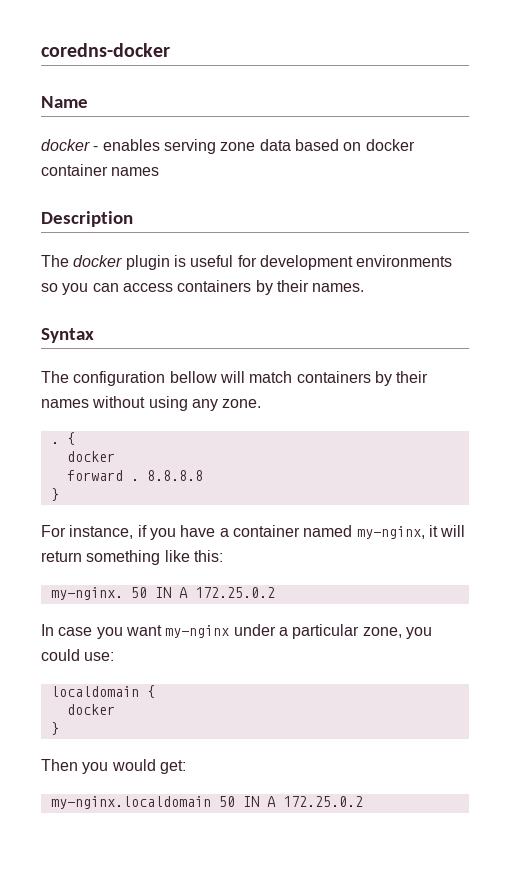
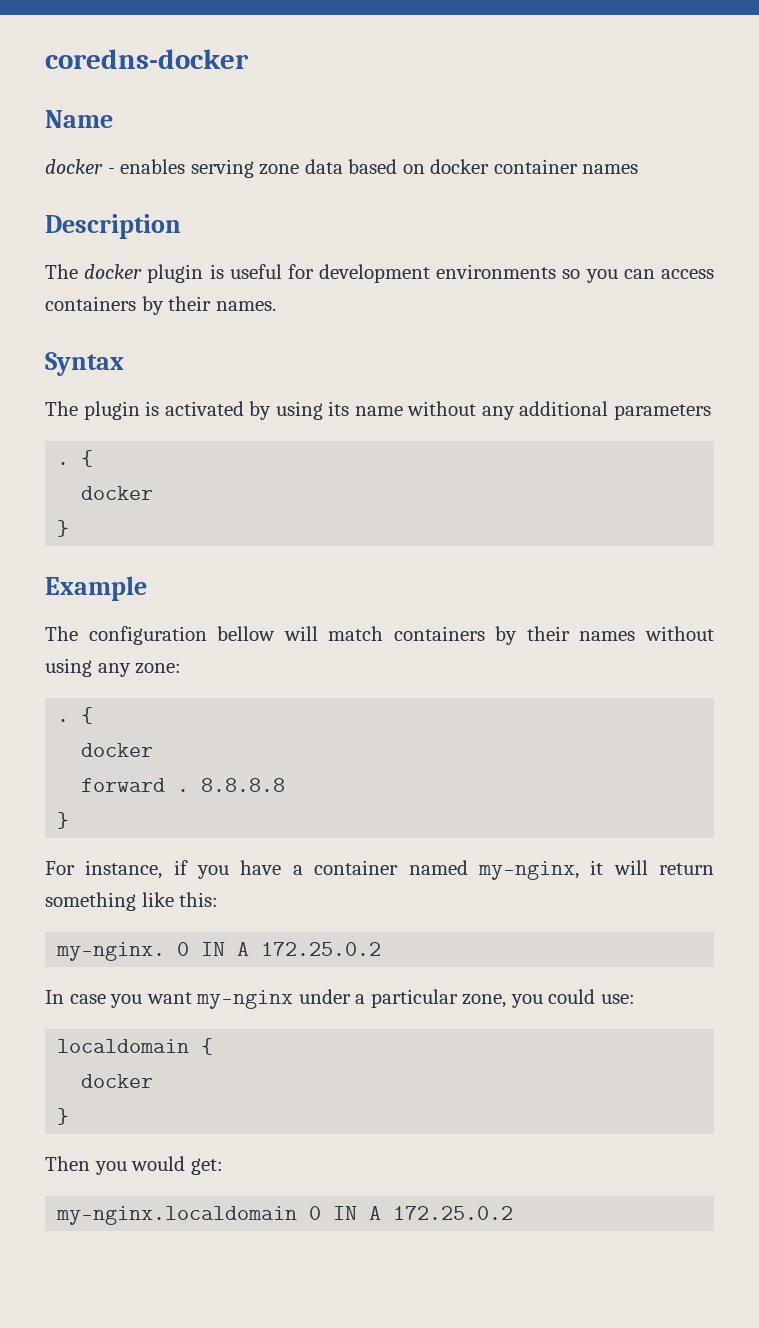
(94, 335) none -> [45,401,711,420] [57,450,94,467] [81,486,154,500] [57,520,70,537] [45,576,147,601] // The plugin is activated by using its name without any additional parameters // . { // docker // } // Example
[222,399,262,408] zone. -> [135,663,182,674] zone:
[130,587,147,598] 50 -> [177,942,190,956] 0
[218,796,235,807] 50 -> [309,1206,322,1220] 0

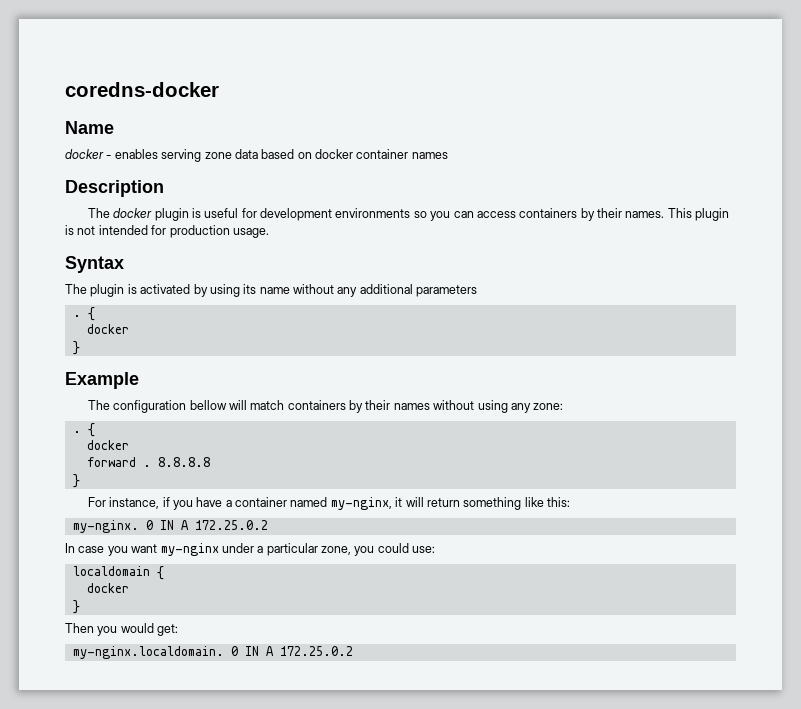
(276, 306) none -> [667,208,730,221] [65,225,269,238] This plugin is not intended for production usage.
[56,1206,298,1225] my-nginx.localdomain -> [72,646,224,659] my-nginx.localdomain.

